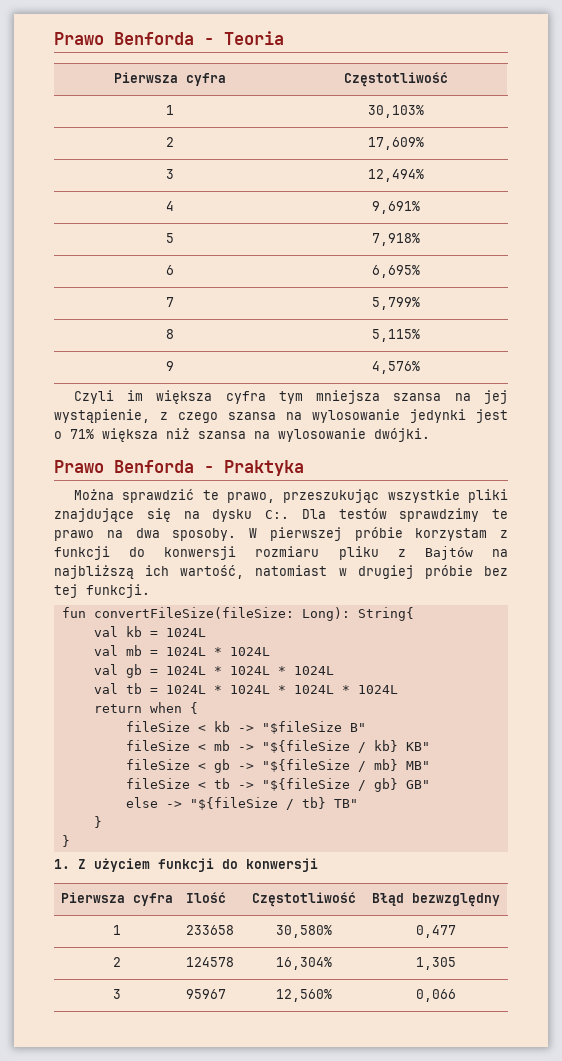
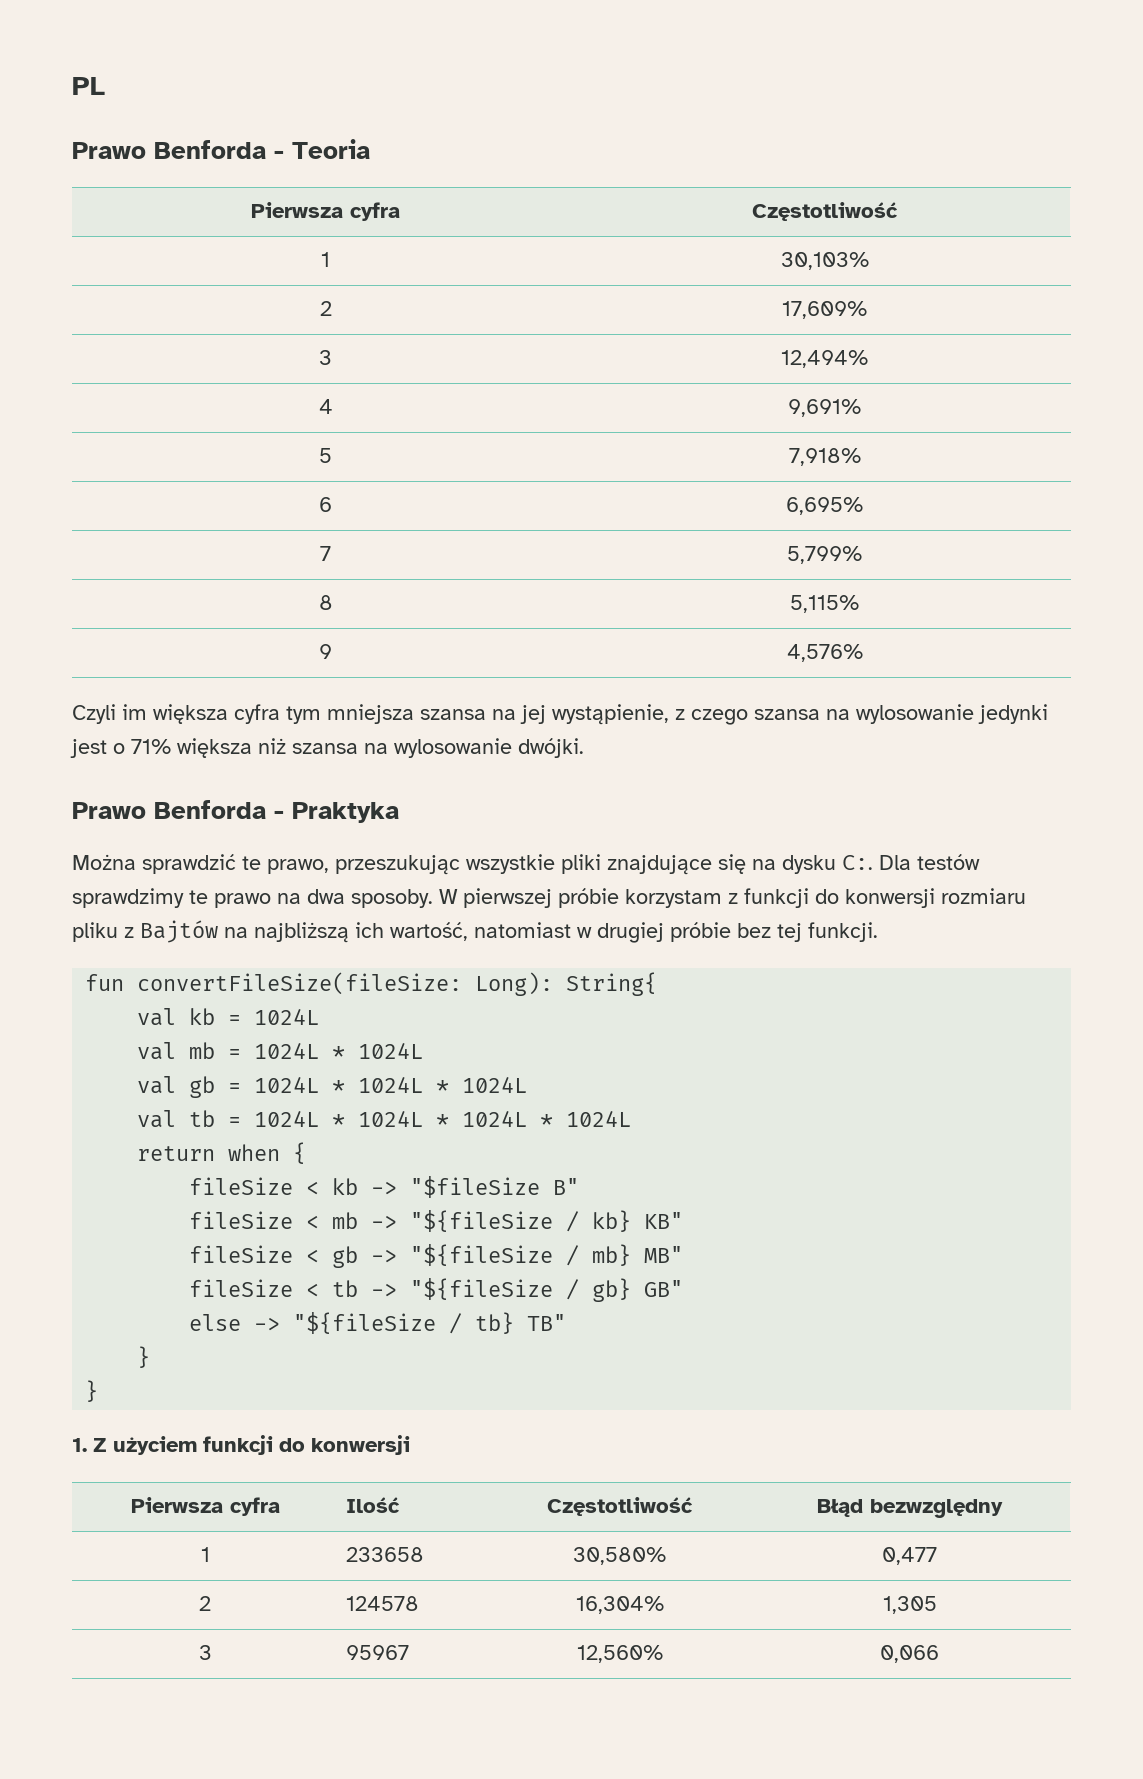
(54, 38) none -> [72,77,105,95] PL //

